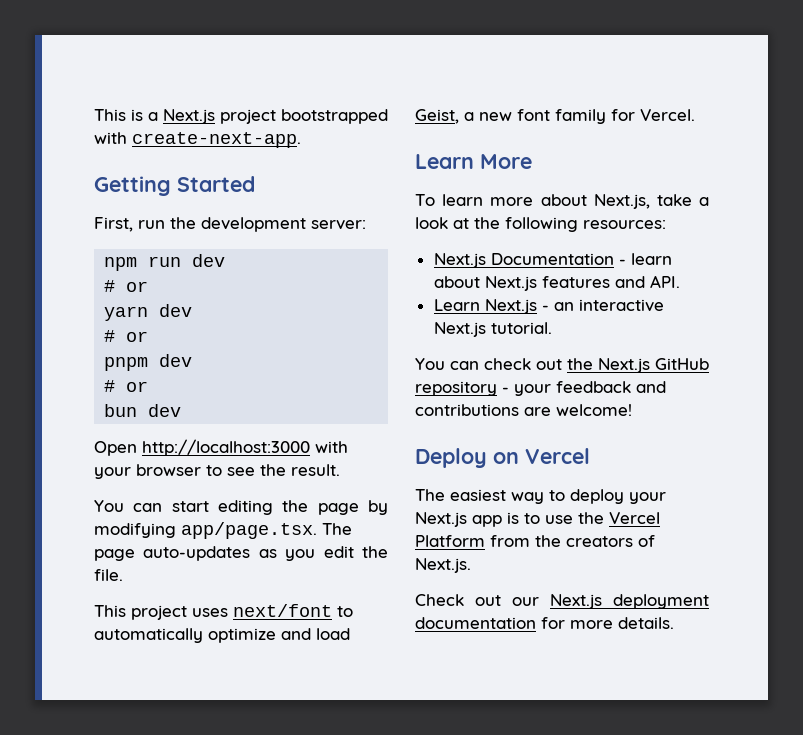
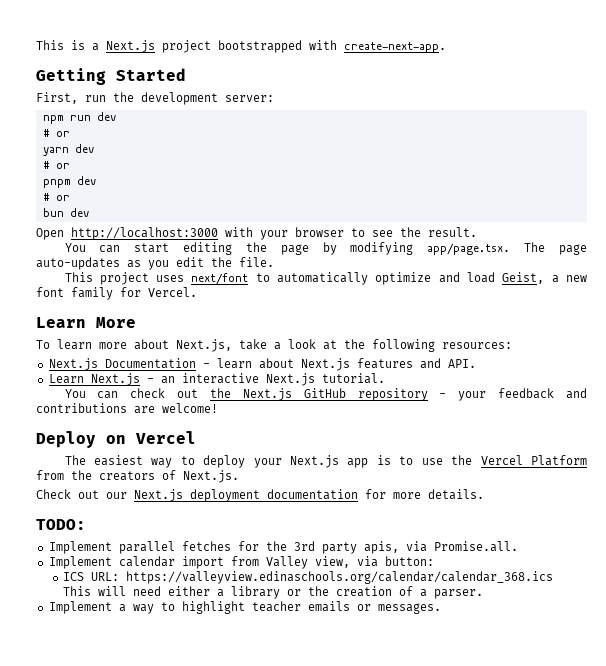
(674, 623) none -> [36,519,86,530] [48,541,518,554] [48,556,434,569] [63,571,554,584] [63,586,484,599] [48,601,441,614] // TODO: // Implement parallel fetches for the 3rd party apis, via Promise.all. // Implement calendar import from Valley view, via button: // ICS URL: https://valleyview.edinaschools.org/calendar/calendar_368.ics This will need either a library or the creation of a parser. // Implement a way to highlight teacher emails or messages.

